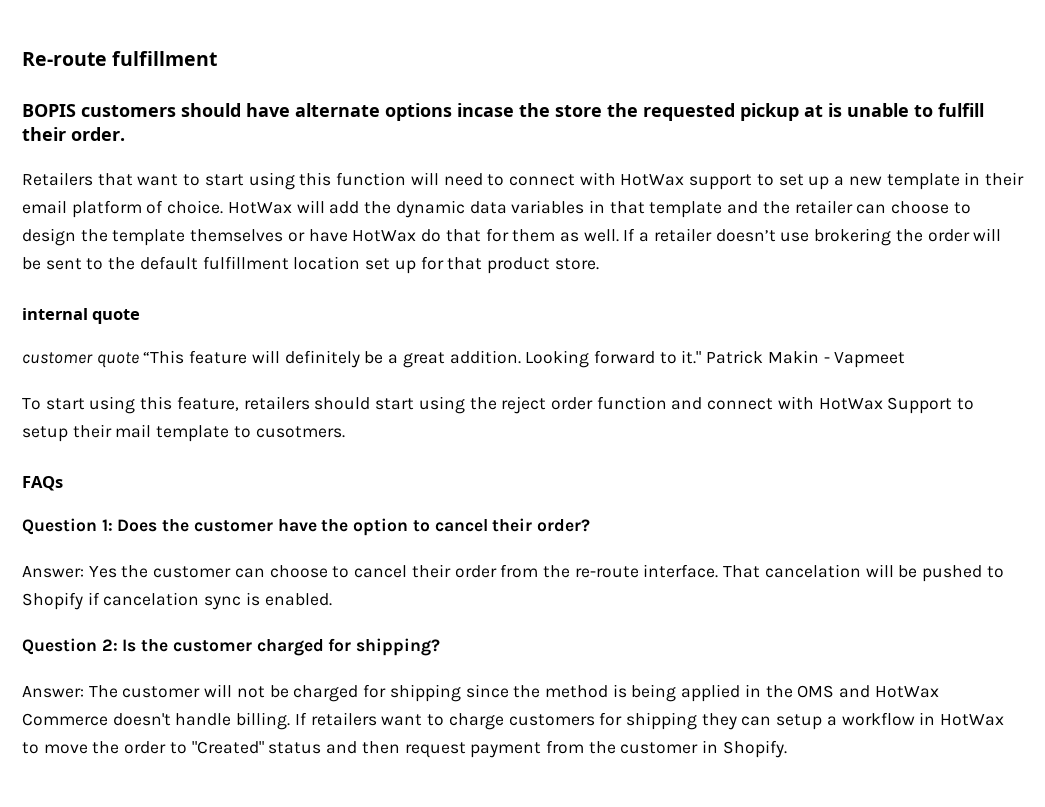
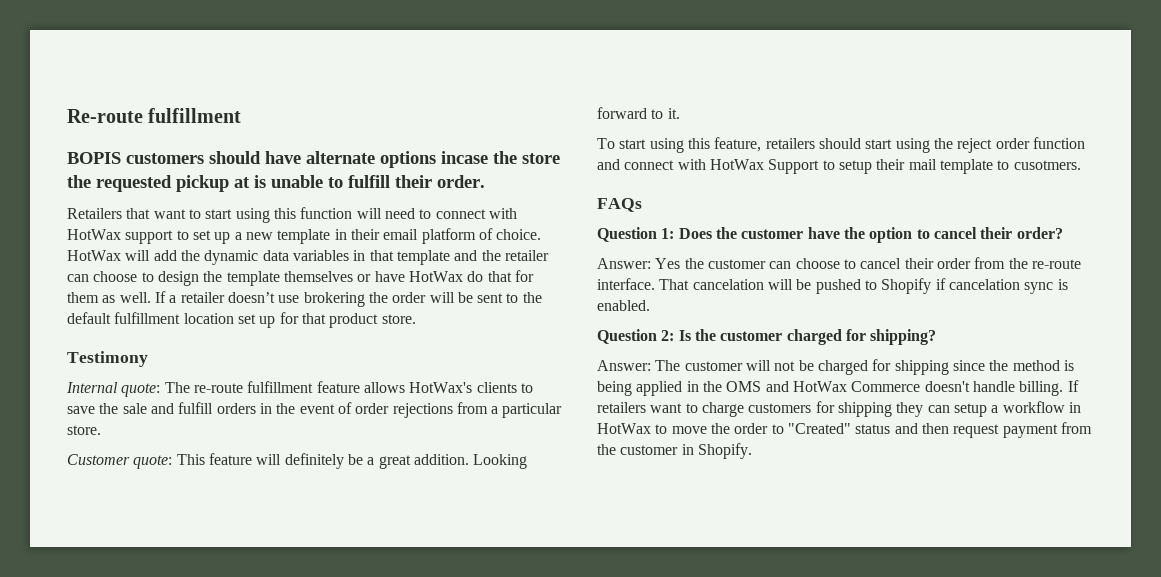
[22,308,141,324] [22,350,185,368] internal quote // customer quote “This -> [67,351,148,367] [66,381,533,397] [67,402,563,418] [67,425,101,435] [67,454,205,469] Testimony // Internal quote: The re-route fulfillment feature allows HotWax's clients to save the sale and fulfill orders in the event of order rejections from a particular store. // Customer quote: This
[681,350,906,368] it." Patrick Makin - Vapmeet -> [667,108,680,119] it.

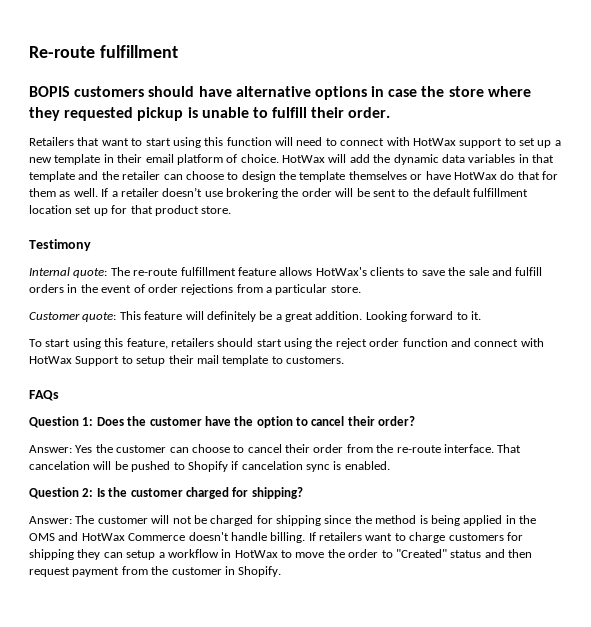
[306,151,560,168] [67,175,91,188] alternate options incase the store the -> [235,86,531,100] [29,107,60,121] alternative options in case the store where they
[234,177,250,188] at -> (184, 114) none
[1013,160,1081,170] cusotmers. -> [286,356,344,364] customers.

